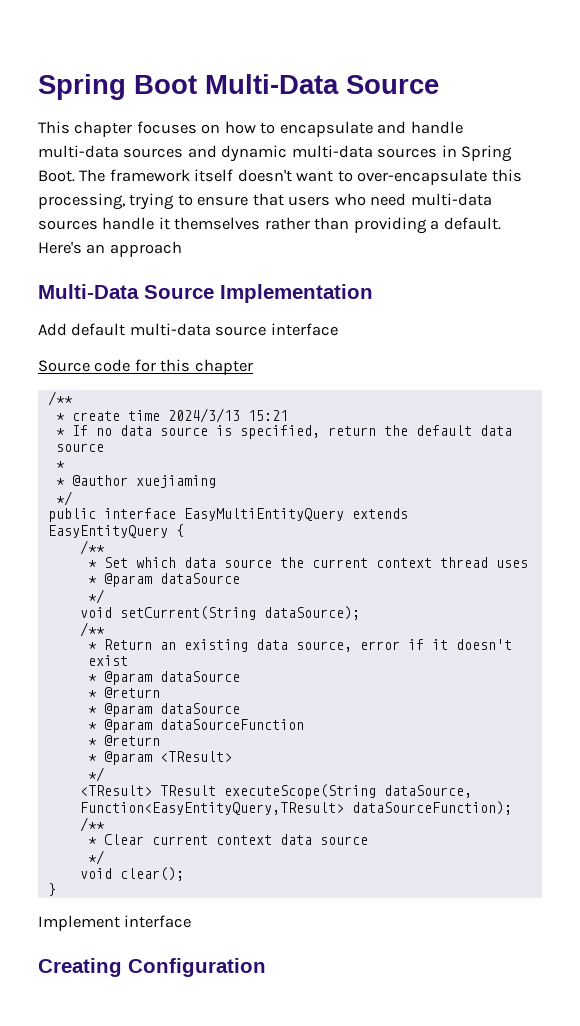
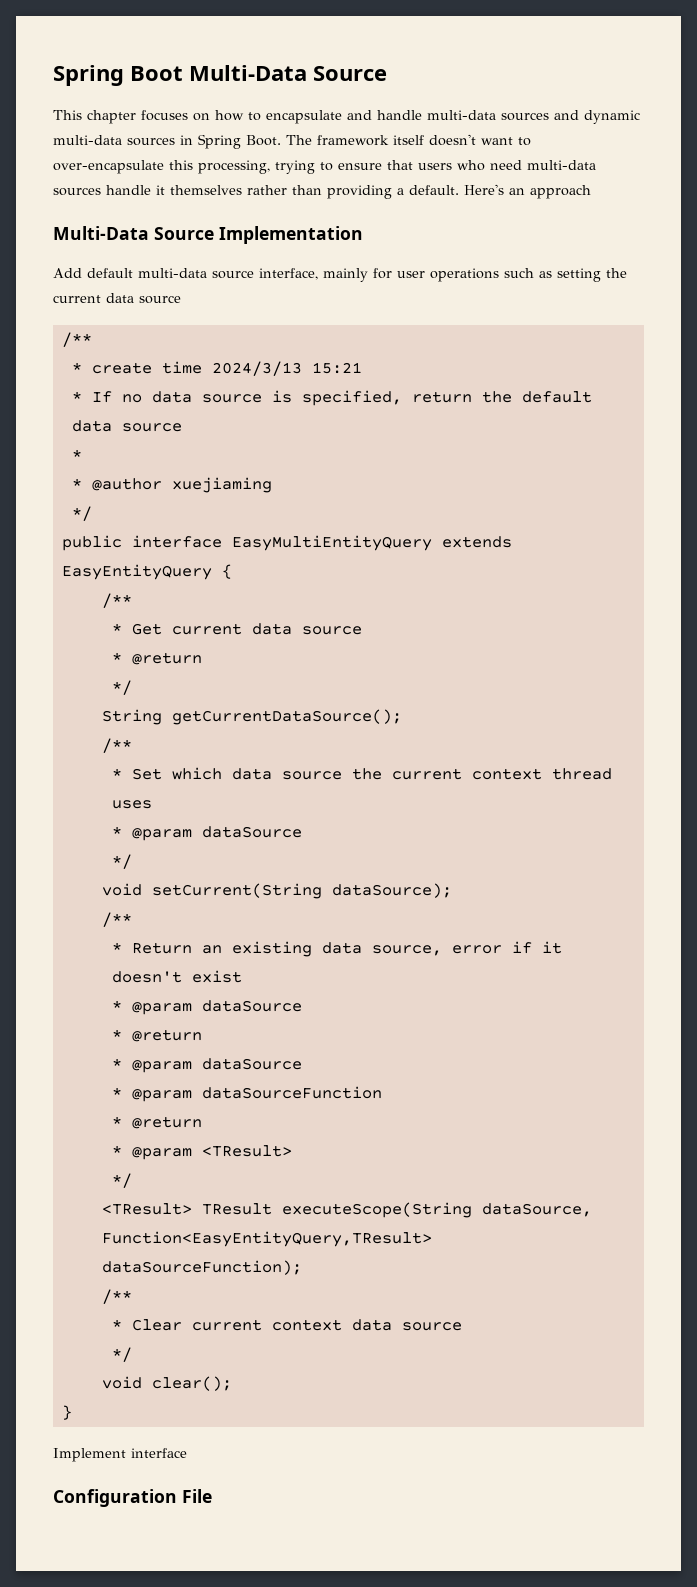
[270,323,338,336] [38,359,253,375] interface // Source code for this chapter -> [259,268,627,282] [53,293,181,304] interface, mainly for user operations such as setting the current data source
(105, 547) none -> [111,623,362,635] [111,652,202,665] [111,680,132,695] [101,709,402,725] [101,738,132,753] // * Get current data source // * @return // */ // String getCurrentDataSource(); // /**
[38,958,266,977] Creating Configuration -> [53,1489,212,1507] Configuration File

